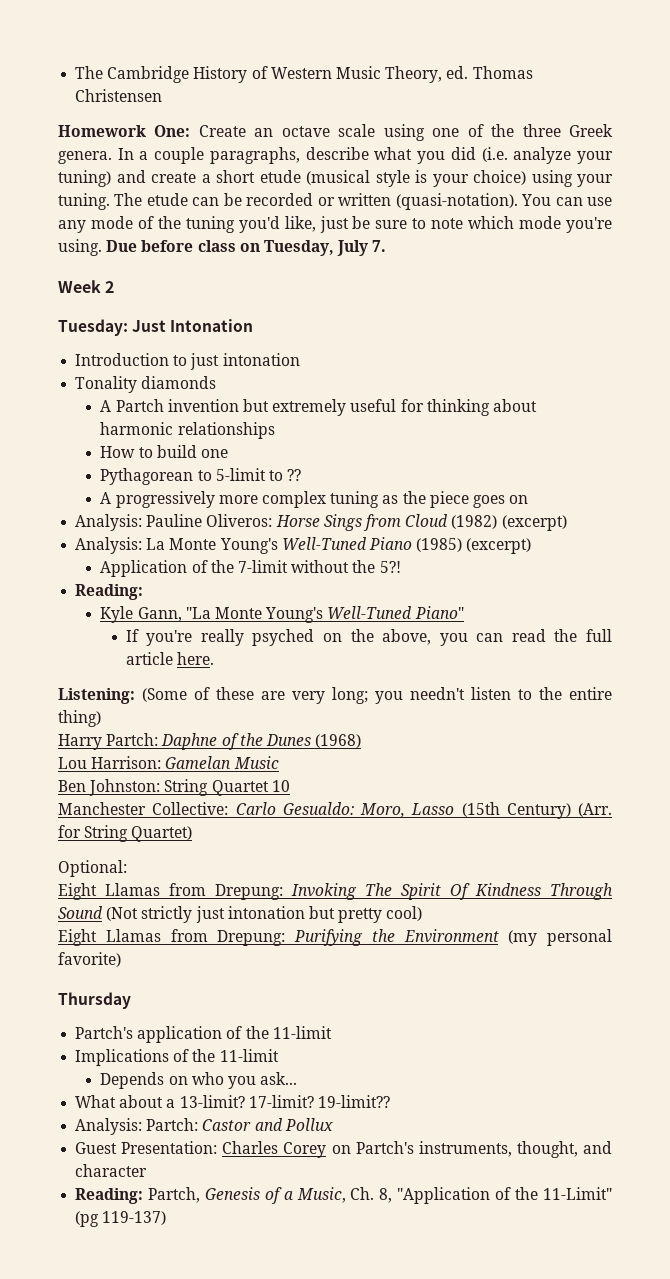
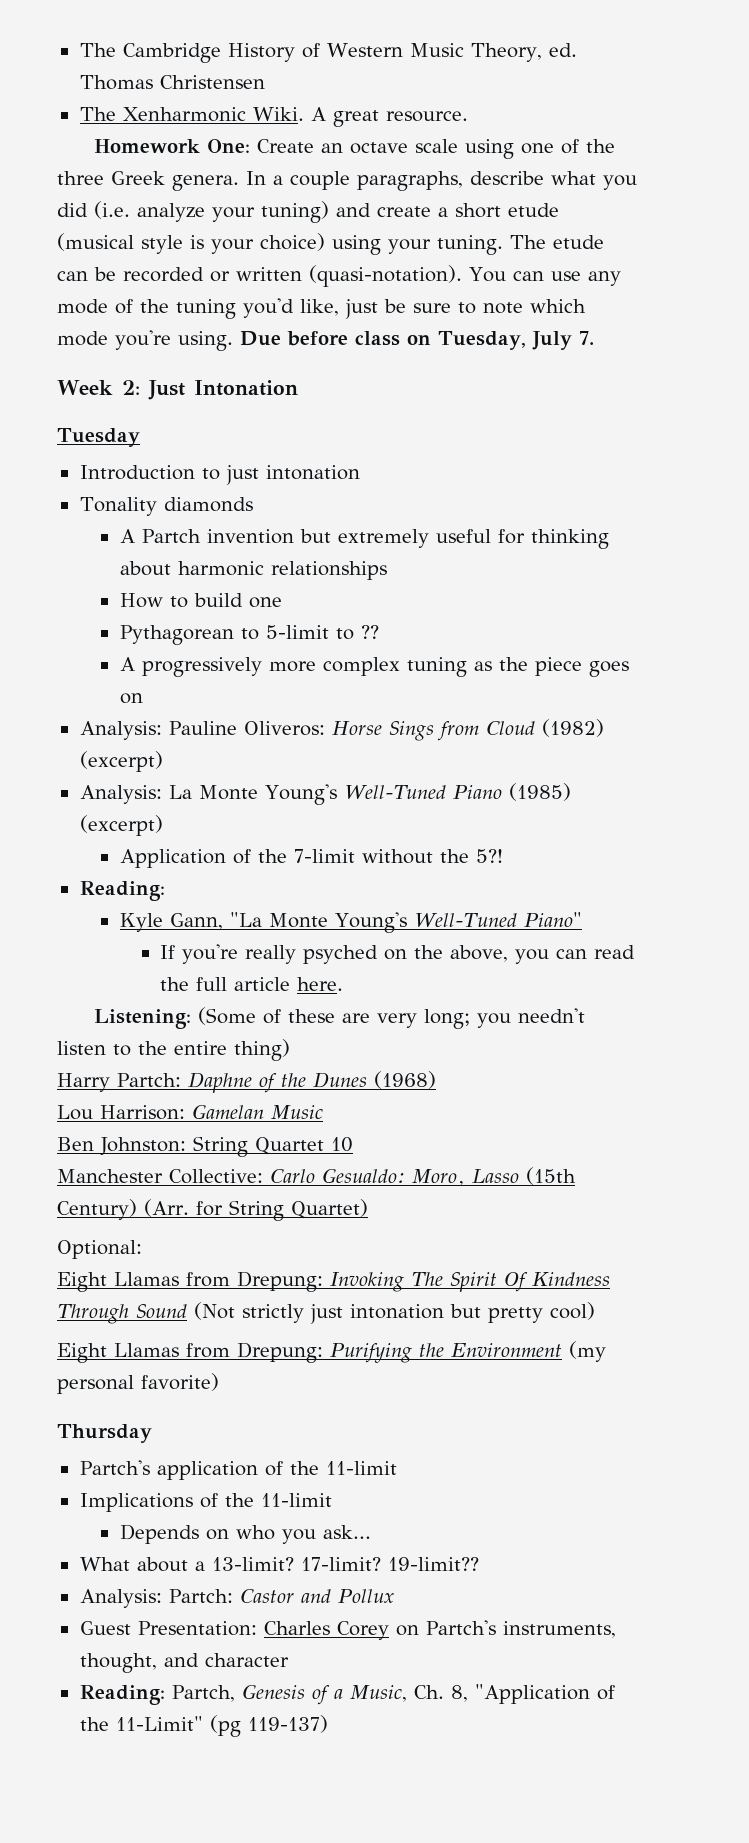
(163, 95) none -> [79,107,468,127] // The Xenharmonic Wiki. A great resource.
[105,281,115,293] [58,319,128,336] 2 // Tuesday: -> [121,380,140,395] 2:
(254, 325) none -> [57,428,140,447] // Tuesday

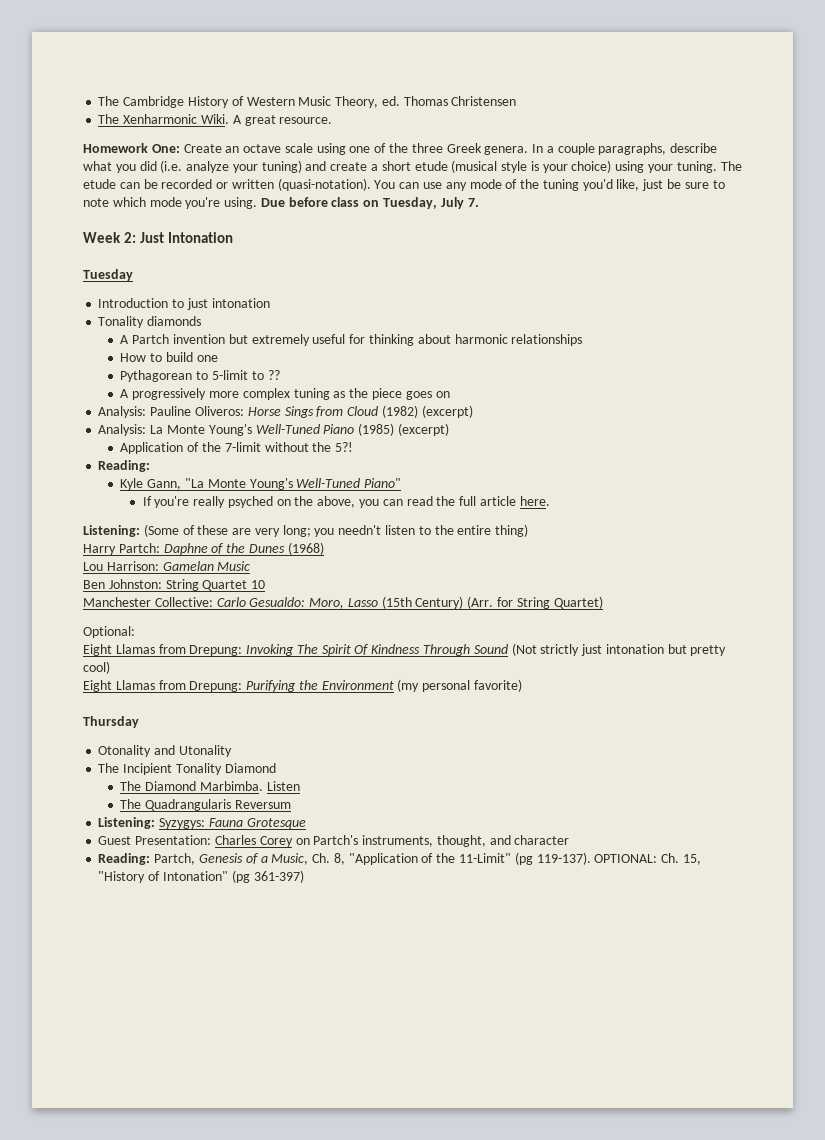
[79,1460,397,1480] [79,1493,332,1512] [119,1524,371,1544] [79,1557,479,1572] [79,1589,394,1608] Partch's application of the 11-limit // Implications of the 11-limit // Depends on who you ask... // What about a 13-limit? 17-limit? 19-limit?? // Analysis: Partch: Castor and Pollux -> [98,745,232,757] [98,763,276,775] [120,781,300,791] [120,799,292,811] [98,817,306,829] Otonality and Utonality // The Incipient Tonality Diamond // The Diamond Marbimba. Listen // The Quadrangularis Reversum // Listening: Syzygys: Fauna Grotesque
[247,1715,328,1733] 119-137) -> [536,852,701,865] [98,870,304,883] 119-137). OPTIONAL: Ch. 15, "History of Intonation" (pg 361-397)

